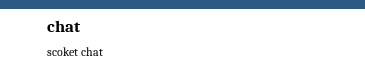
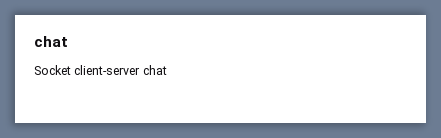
[47,47,78,56] scoket -> [34,65,141,75] Socket client-server

